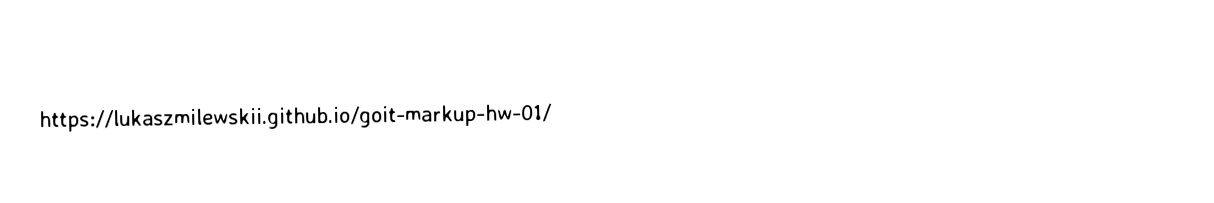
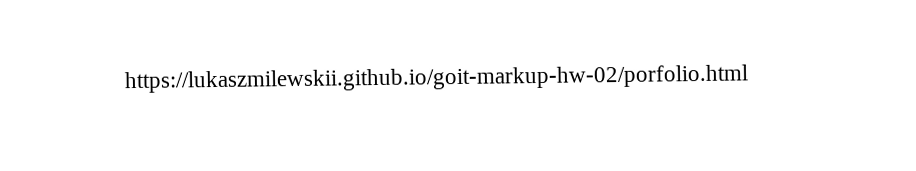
[39,103,552,133] https://lukaszmilewskii.github.io/goit-markup-hw-01/ -> [124,64,749,94] https://lukaszmilewskii.github.io/goit-markup-hw-02/porfolio.html

